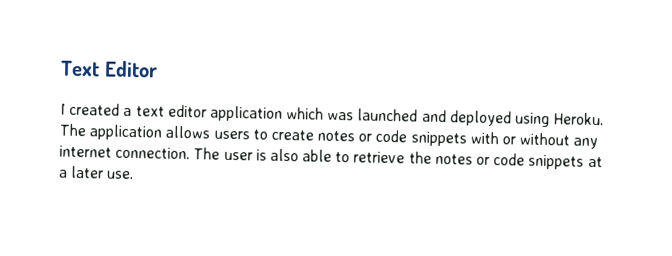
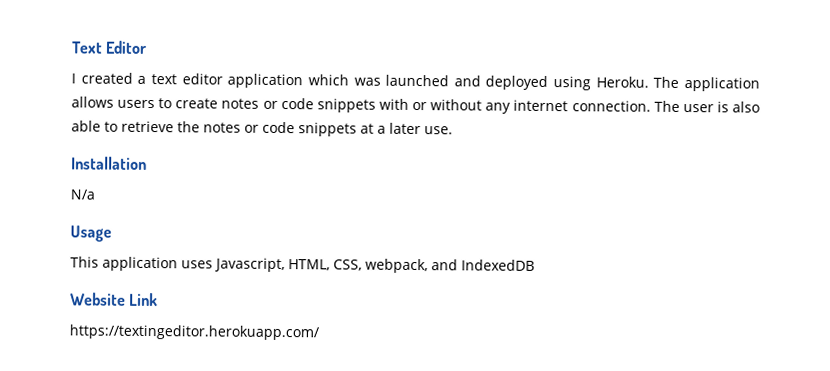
(135, 175) none -> [71,156,147,170] [70,189,95,200] [70,225,112,242] [70,256,535,274] [70,292,159,307] [69,324,319,341] // Installation // N/a // Usage // This application uses Javascript, HTML, CSS, webpack, and IndexedDB // Website Link // https://textingeditor.herokuapp.com/

